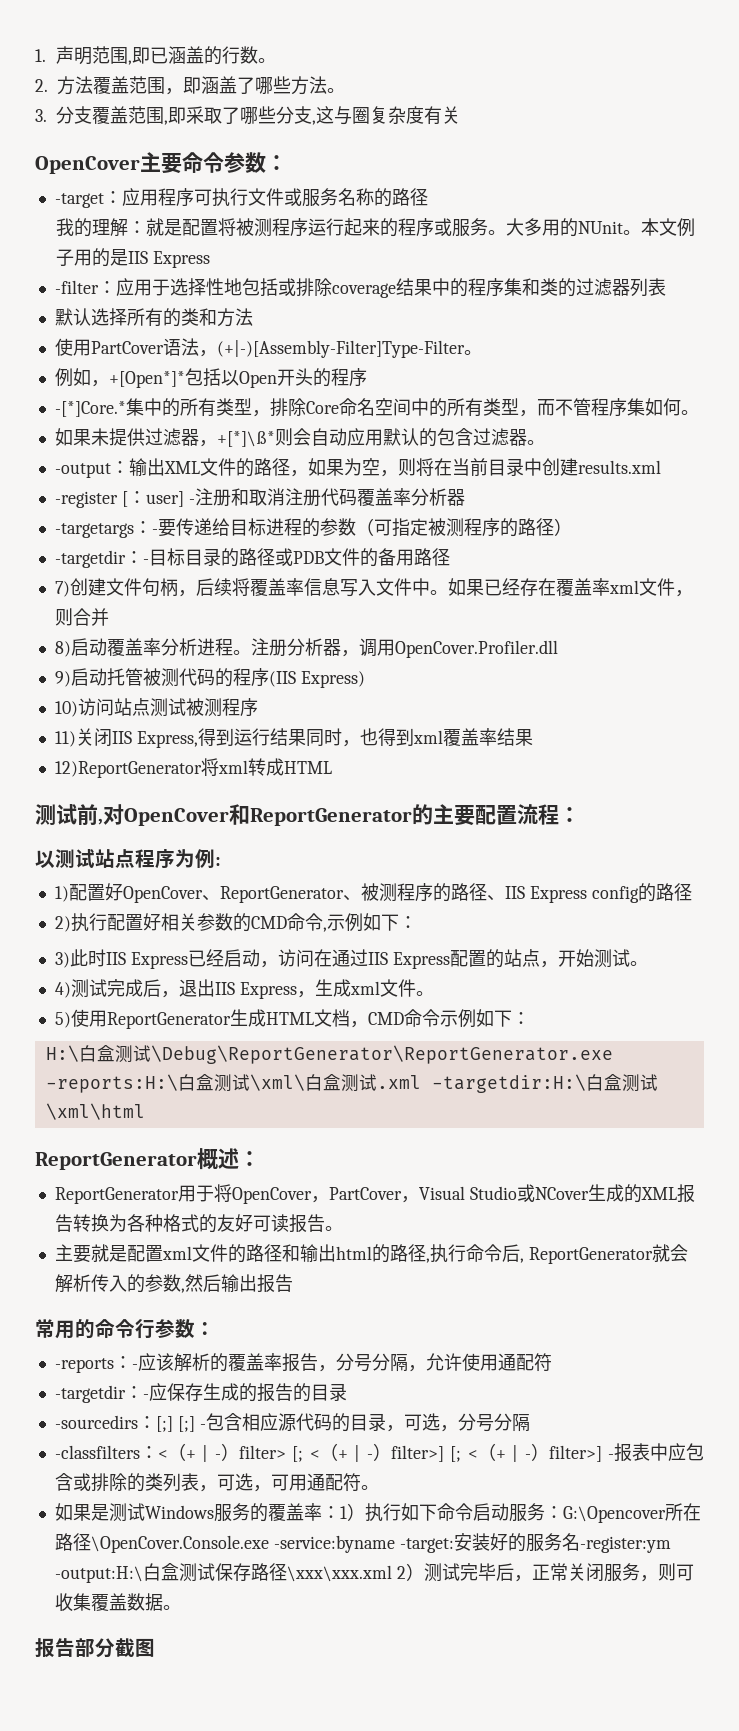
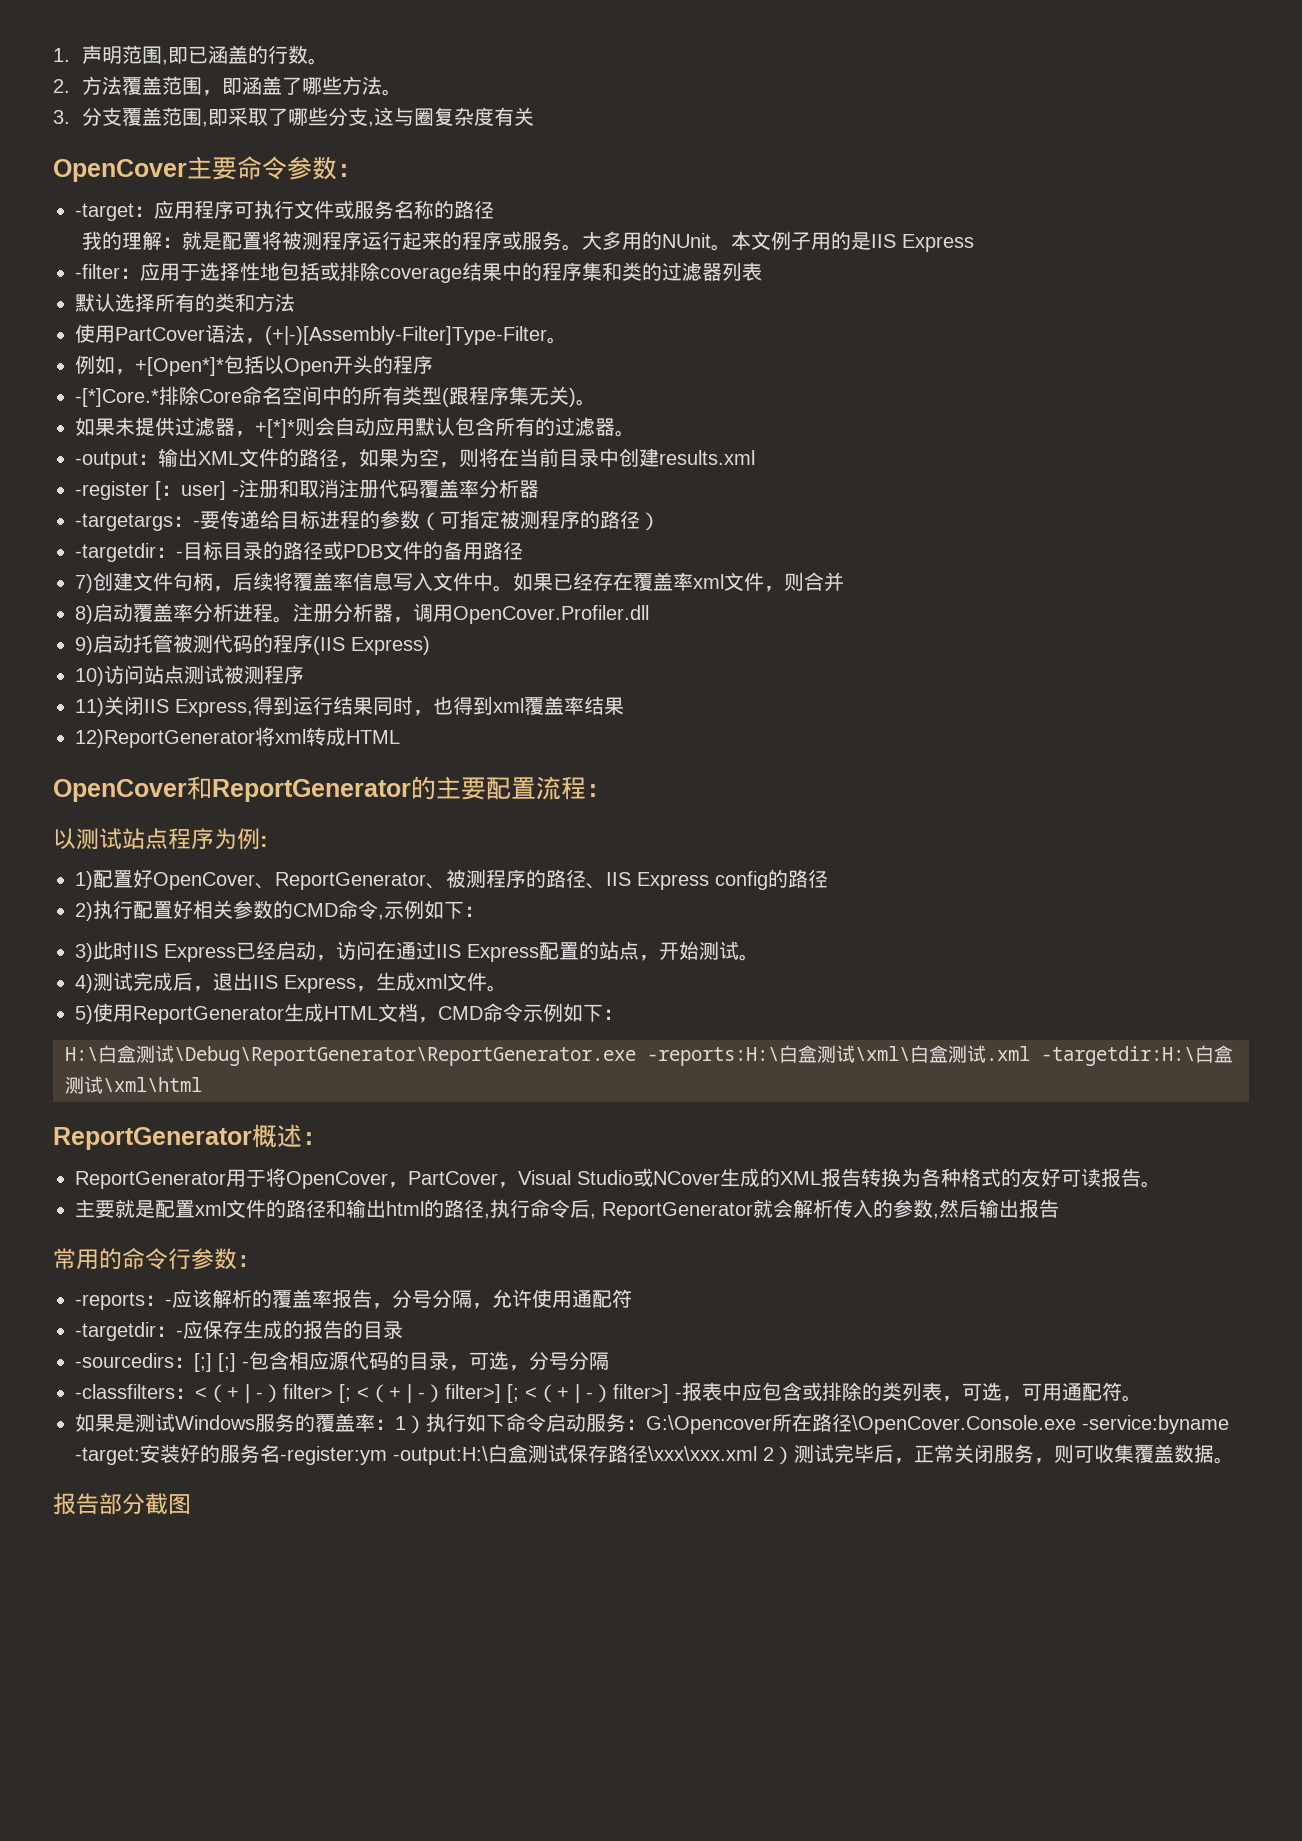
[125,398,270,417] 集中的所有类型， -> (159, 397) none
[518,398,681,417] ，而不管程序集如何 -> [442,386,576,407] (跟程序集无关)
[216,431,275,447] +[*]\ß* -> [255,419,295,438] +[*]*
[418,428,473,447] 的包含 -> [455,417,555,436] 包含所有的
[35,804,124,826] 测试前,对 -> (400, 737) none

